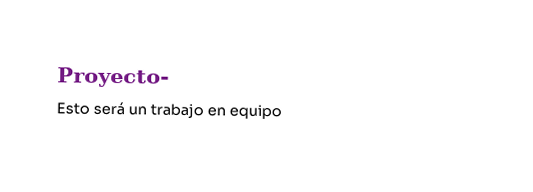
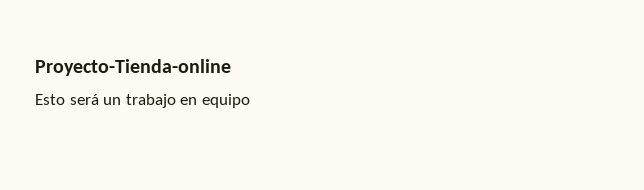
[57,67,170,88] Proyecto- -> [35,59,231,76] Proyecto-Tienda-online

